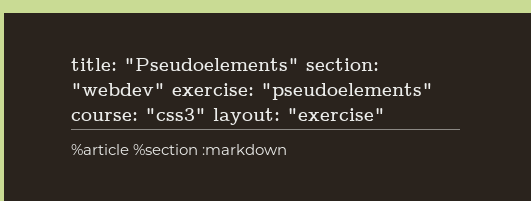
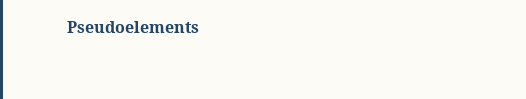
[71,58,379,71] [71,83,433,100] [71,108,385,125] [71,144,288,155] title: "Pseudoelements" section: "webdev" exercise: "pseudoelements" course: "css3" layout: "exercise" // %article %section :markdown -> [67,21,199,33] Pseudoelements

